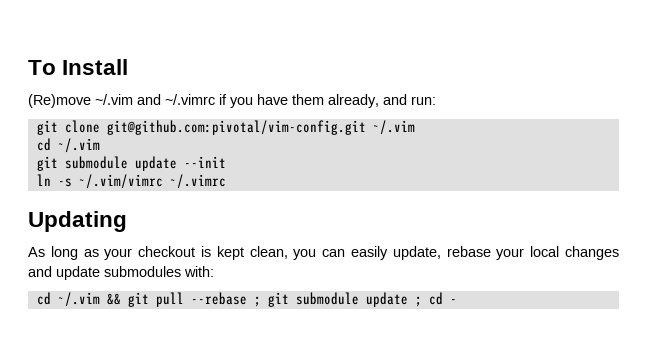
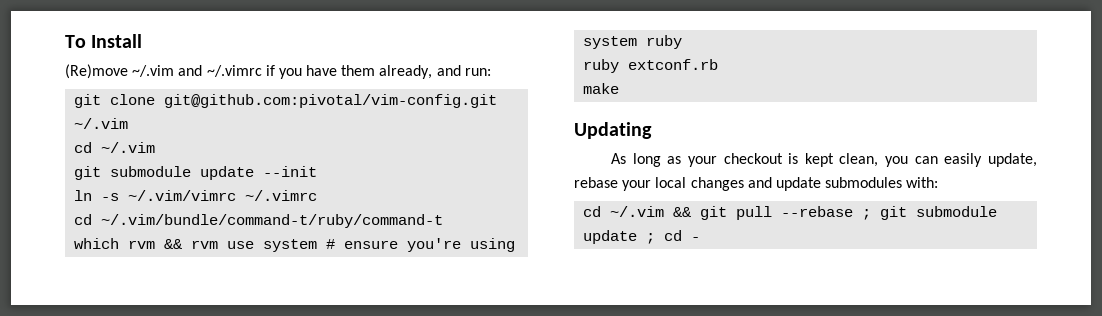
(226, 181) none -> [74,214,444,228] [74,238,516,252] [583,35,683,49] [583,59,719,73] [583,83,620,94] // cd ~/.vim/bundle/command-t/ruby/command-t // which rvm && rvm use system # ensure you're using system ruby // ruby extconf.rb // make

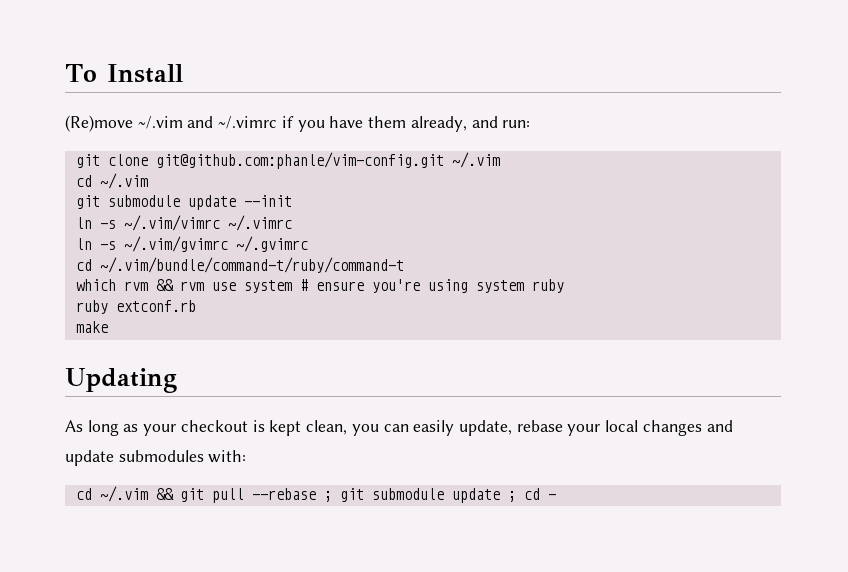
[164,94,498,108] git@github.com:pivotal/vim-config.git -> [155,152,444,169] git@github.com:phanle/vim-config.git
(318, 195) none -> [75,236,308,252] // ln -s ~/.vim/gvimrc ~/.gvimrc

